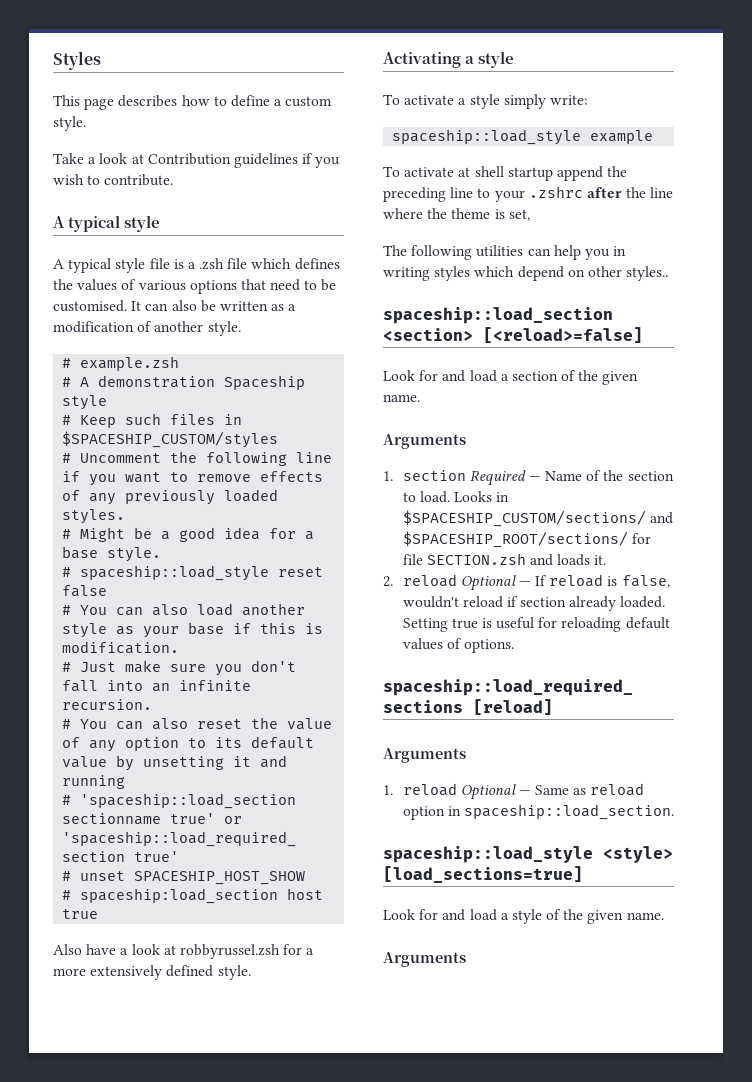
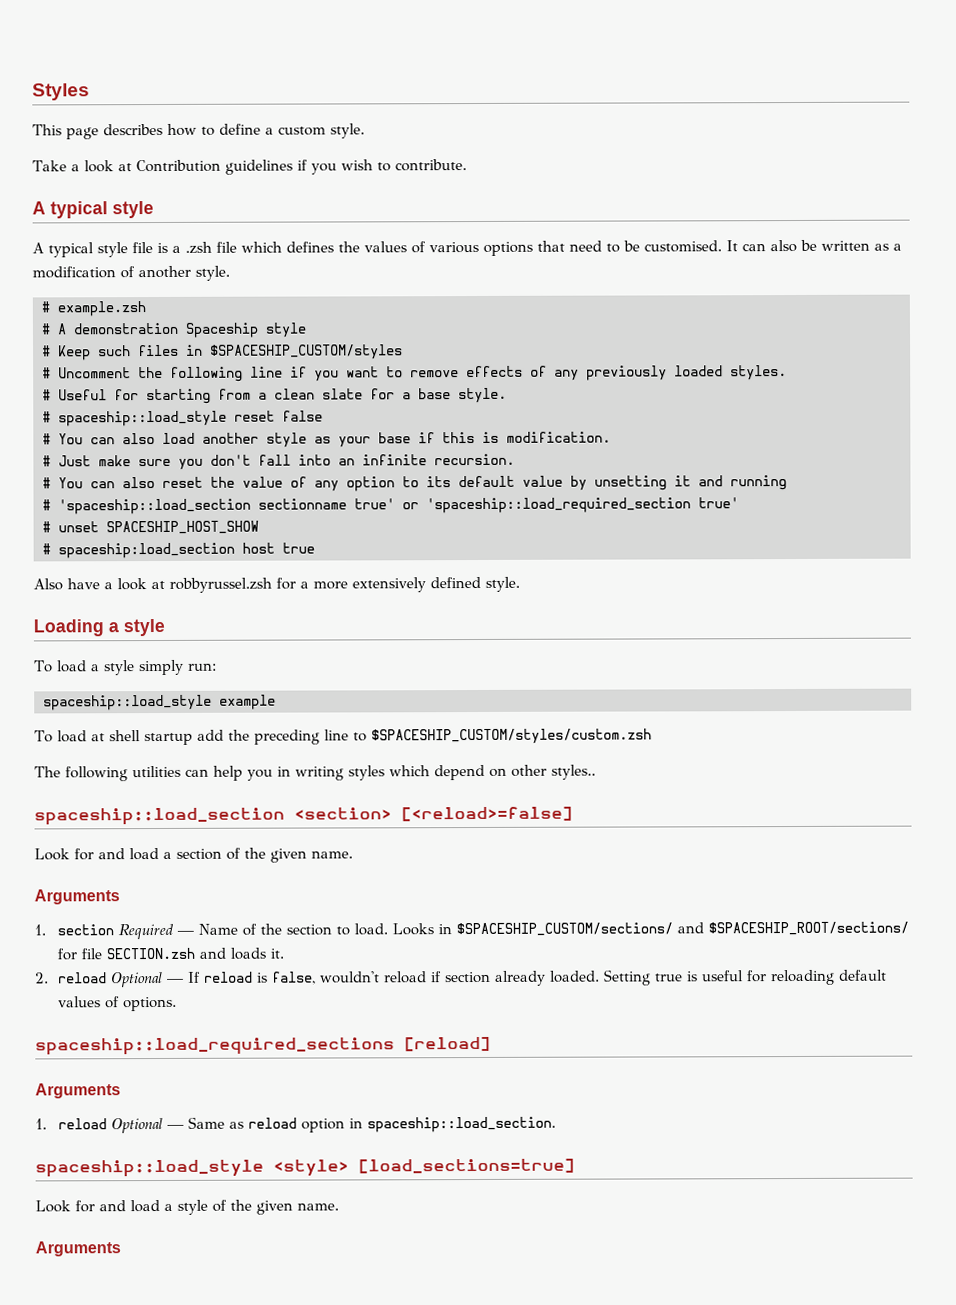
[80,527,261,542] Might be a good idea -> [58,388,363,405] Useful for starting from a clean slate
[383,52,461,68] Activating -> [33,619,104,637] Loading
[404,95,455,105] activate -> [56,660,87,673] load
[549,95,588,105] write: -> [187,662,217,671] run:
[404,167,455,177] activate -> [56,730,87,743] load
[556,166,603,181] append -> [196,729,224,741] add
[494,186,674,202] [383,208,530,221] your .zshrc after the line where the theme is set, -> [370,728,652,745] $SPACESHIP_CUSTOM/styles/custom.zsh

